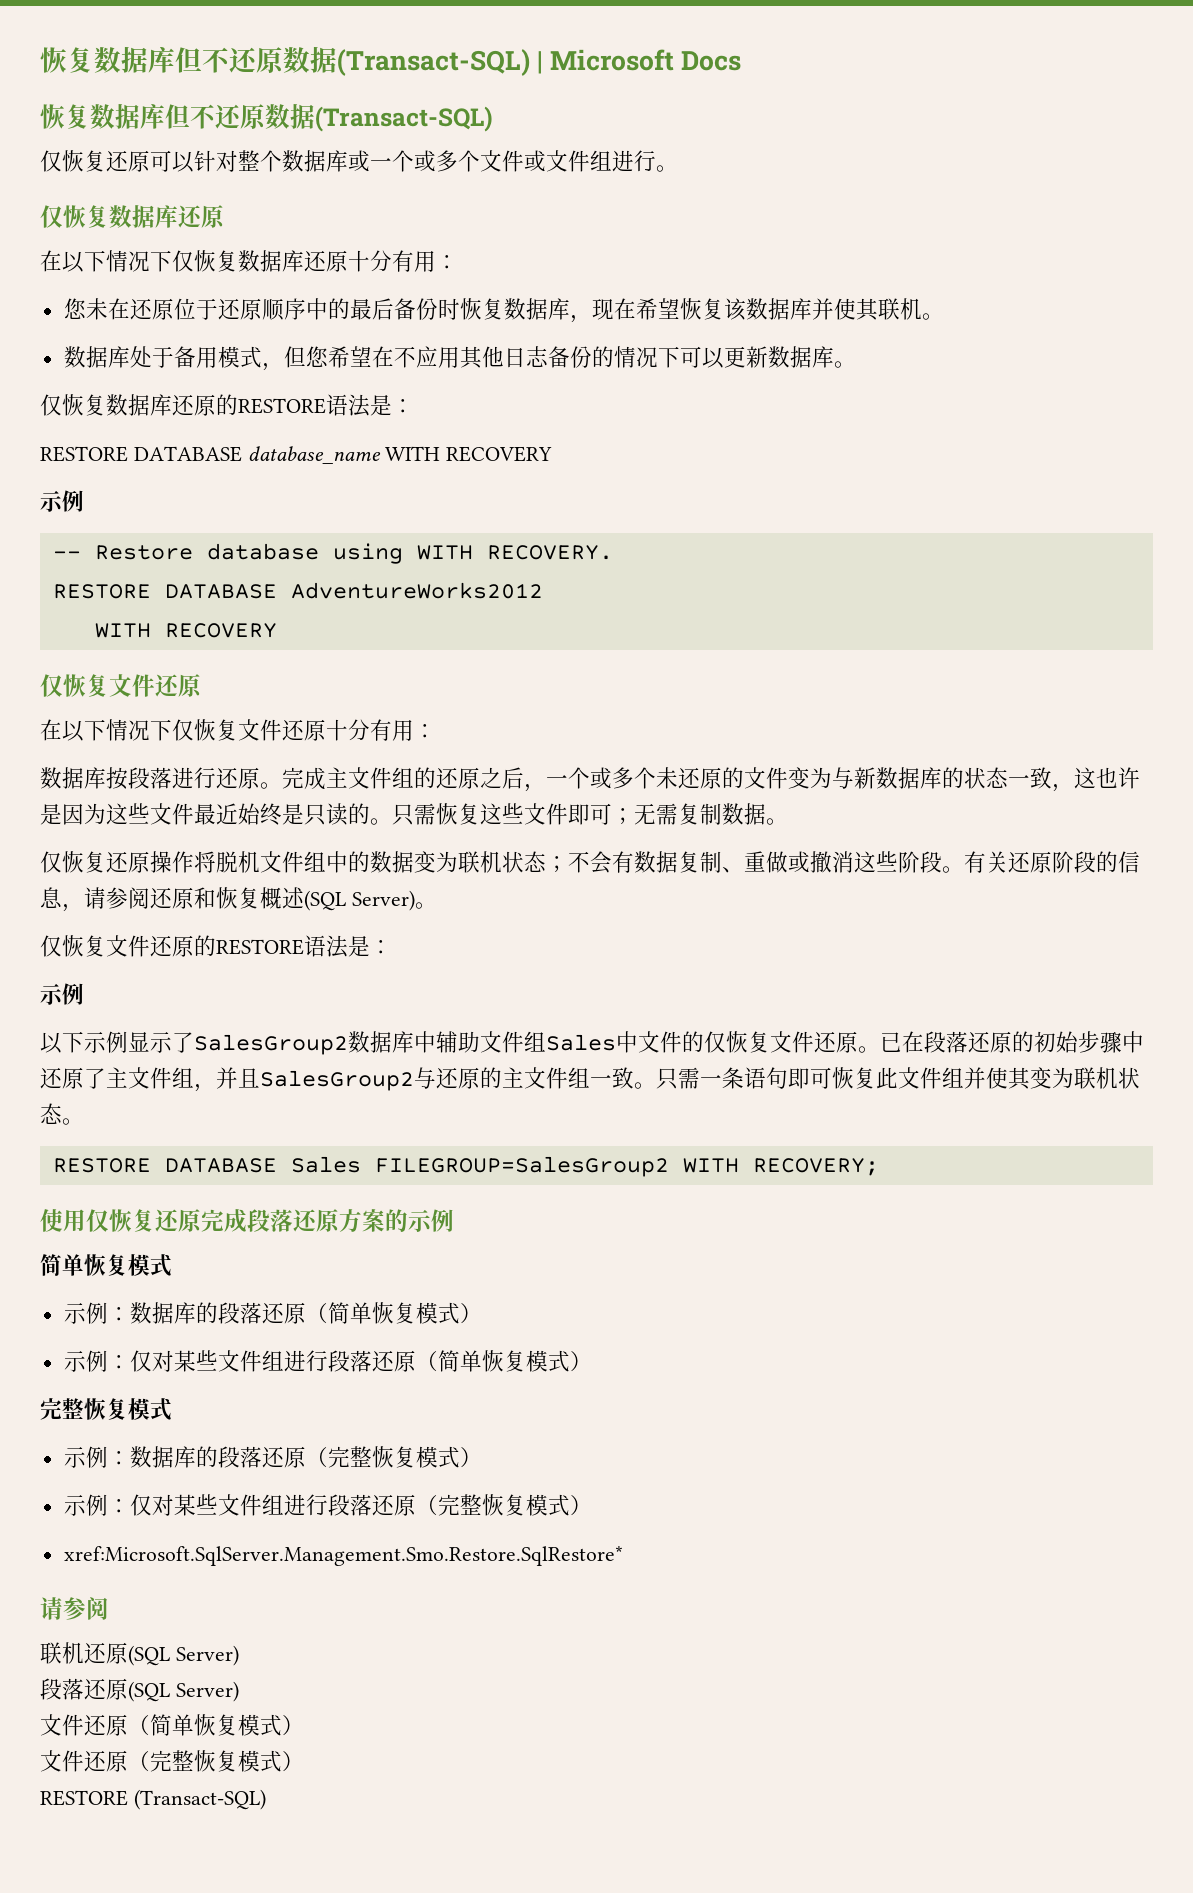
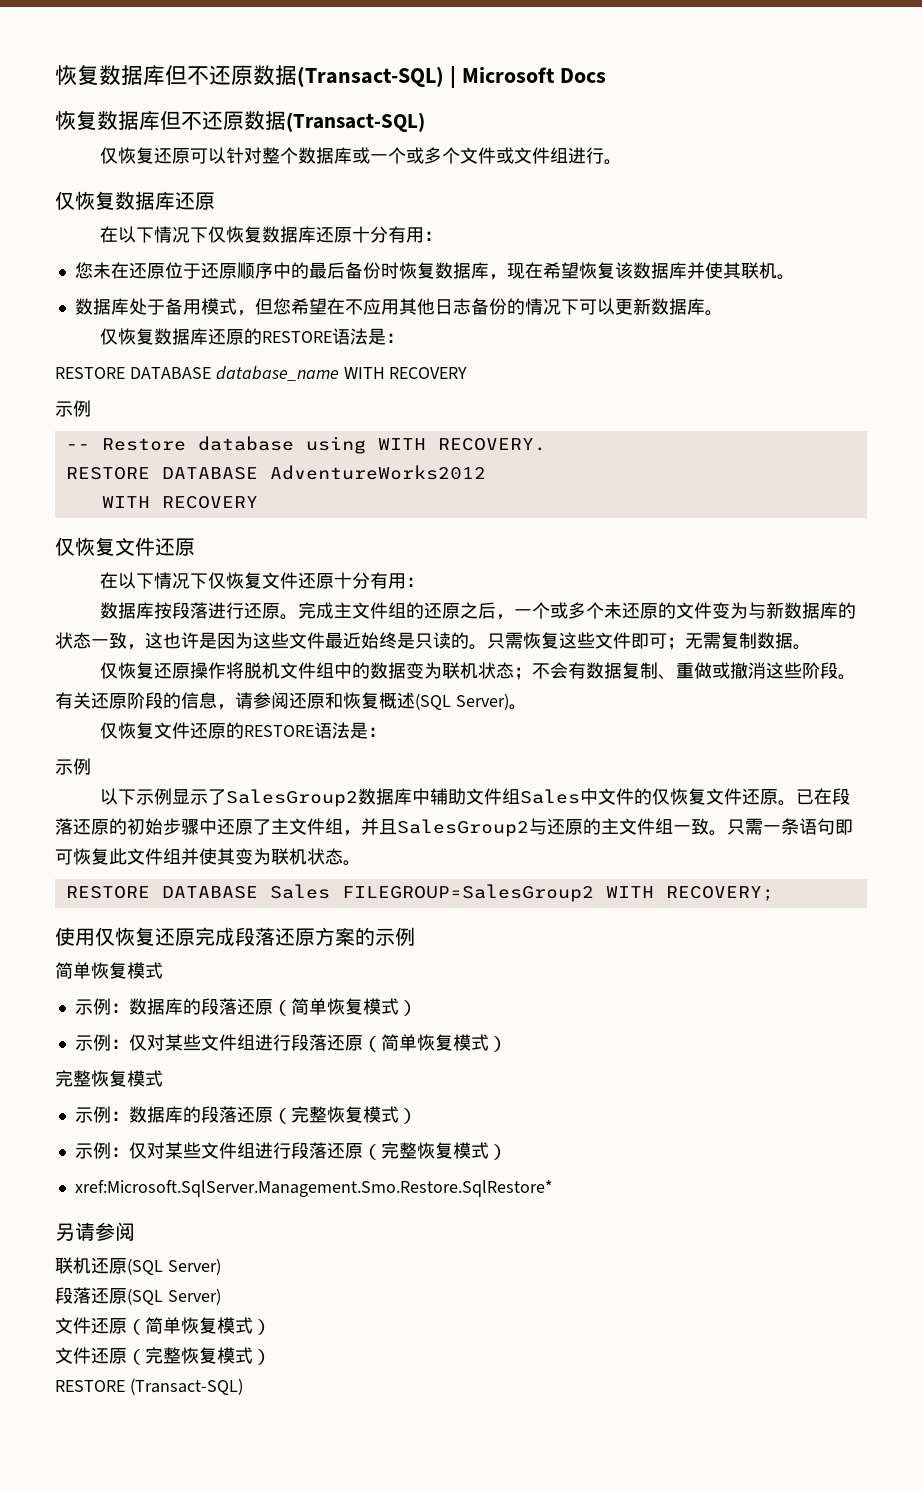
(623, 1556) none -> [55,1223,75,1241] 另

